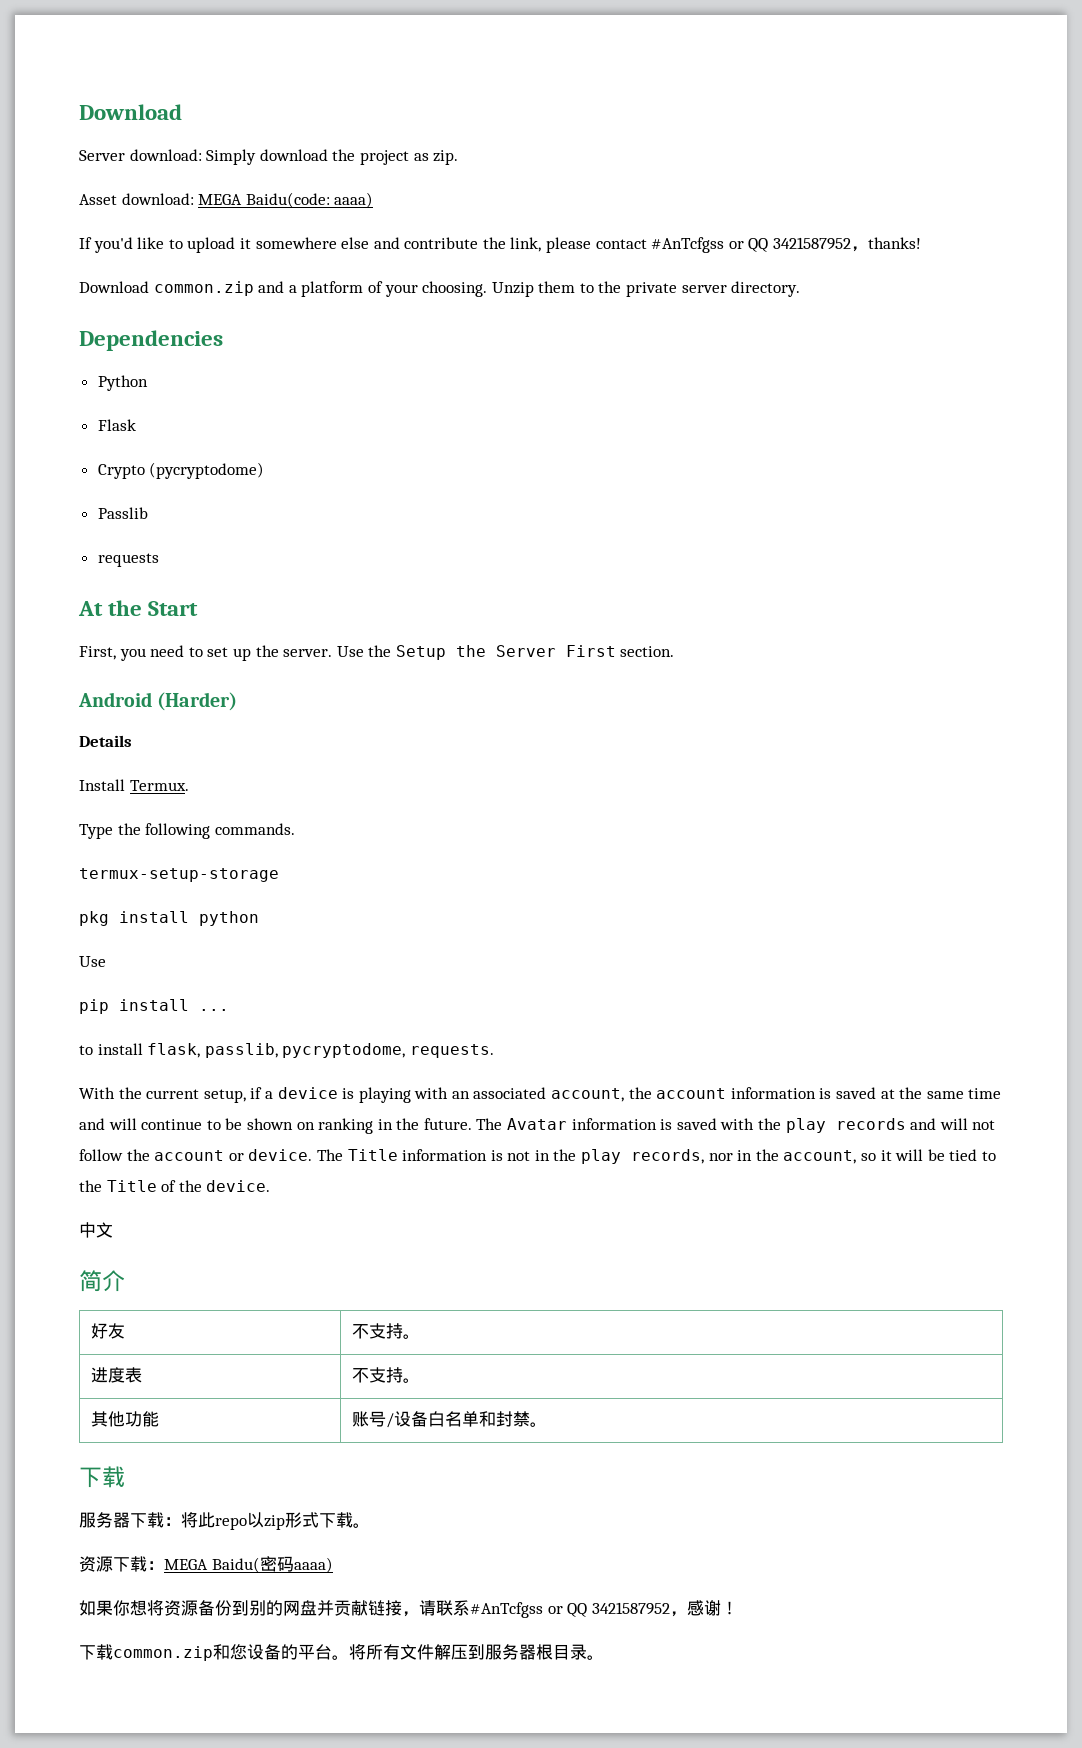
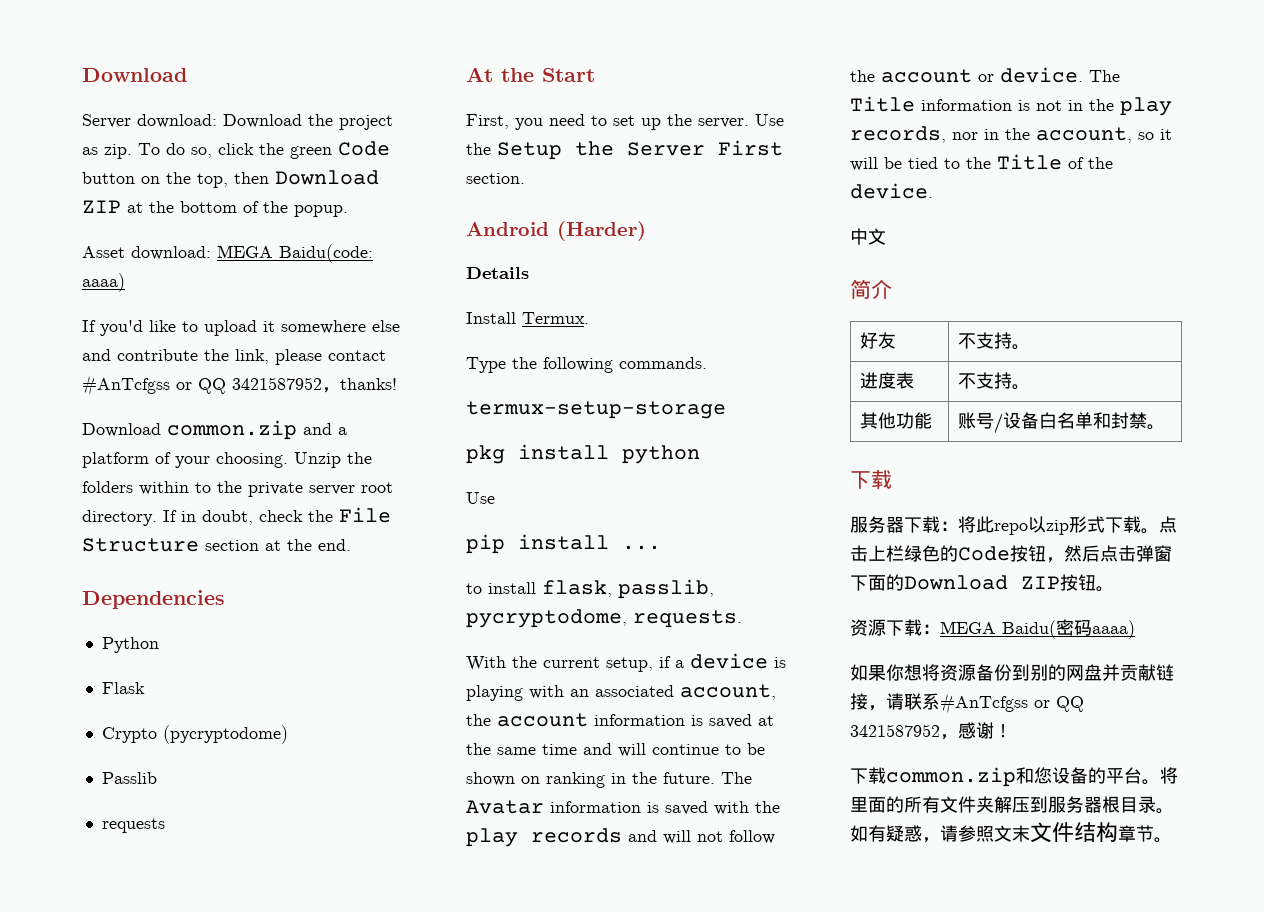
[206,149,328,165] Simply download -> [223,114,302,128] Download
(459, 157) none -> [138,141,390,159] [82,170,379,188] [82,200,348,217] To do so, click the green Code button on the top, then Download ZIP at the bottom of the popup.
[538,281,576,293] them -> [347,452,372,464] [82,481,189,495] the folders within
(727, 289) none -> [361,482,393,493] root
(801, 289) none -> [163,507,391,525] [82,538,351,552] If in doubt, check the File Structure section at the end.
(370, 1525) none -> [1159,516,1177,533] [850,545,1172,563] [850,574,1114,592] 点击上栏绿色的Code按钮，然后点击弹窗下面的Download ZIP按钮。
(366, 1652) none -> [850,796,904,813] 里面的
(434, 1652) none -> [976,796,994,813] 夹
(604, 1657) none -> [850,822,1172,843] 如有疑惑，请参照文末文件结构章节。

